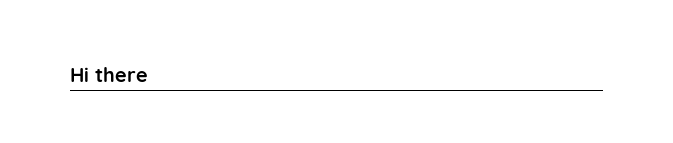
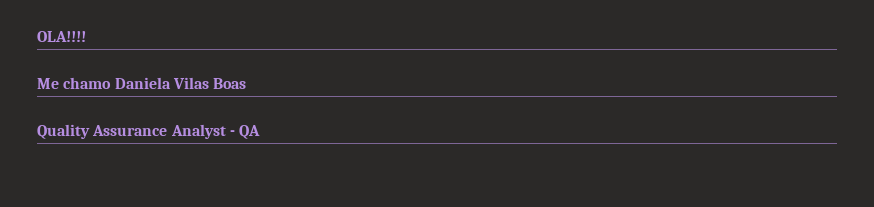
[70,67,148,82] Hi there -> [37,31,86,42] [37,77,247,89] [37,124,261,139] OLA!!!! // Me chamo Daniela Vilas Boas // Quality Assurance Analyst - QA

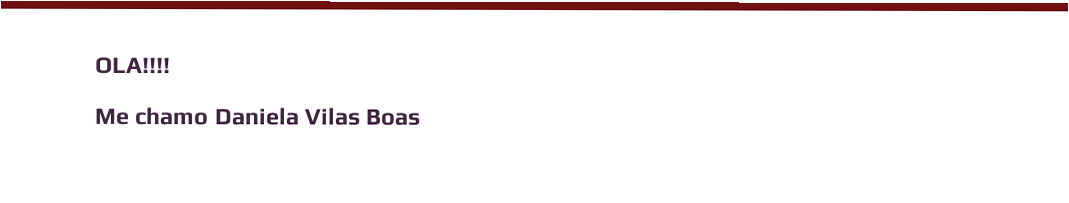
[37,124,261,139] // Quality Assurance Analyst - QA -> (421, 117) none

